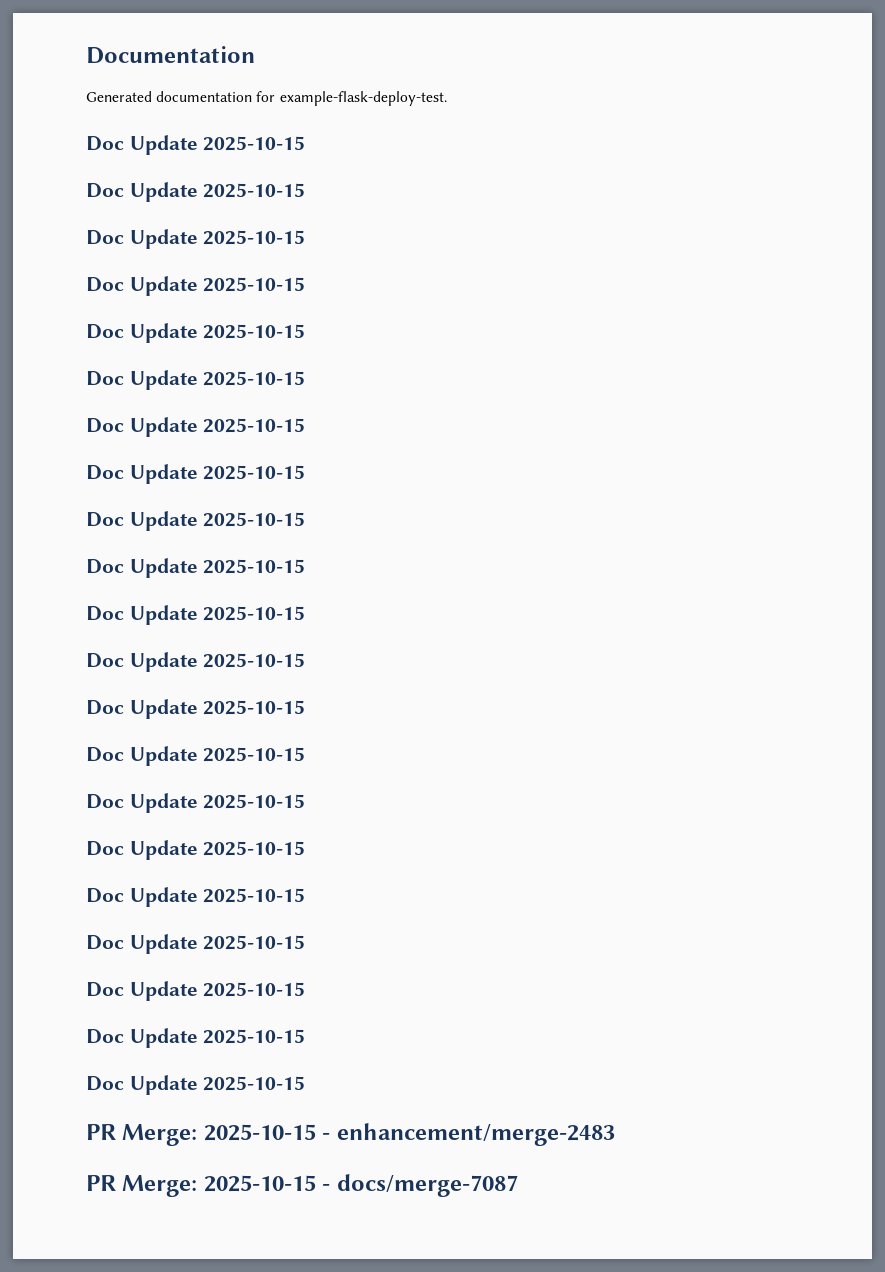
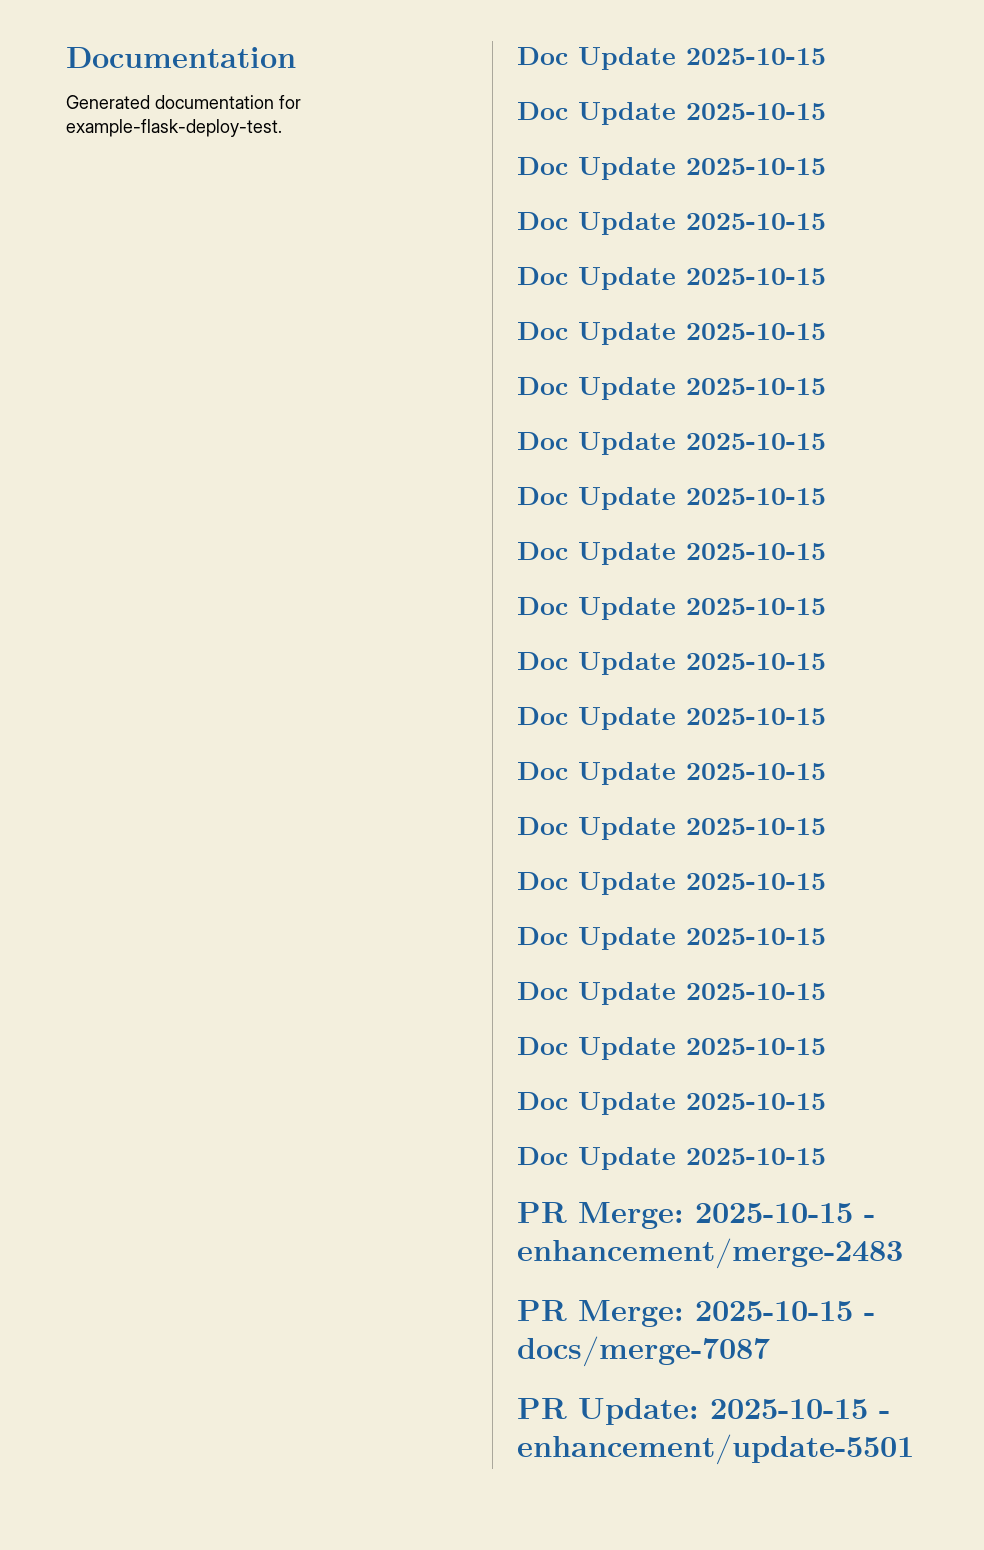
(518, 1185) none -> [517,1398,890,1425] [517,1434,914,1465] // PR Update: 2025-10-15 - enhancement/update-5501

